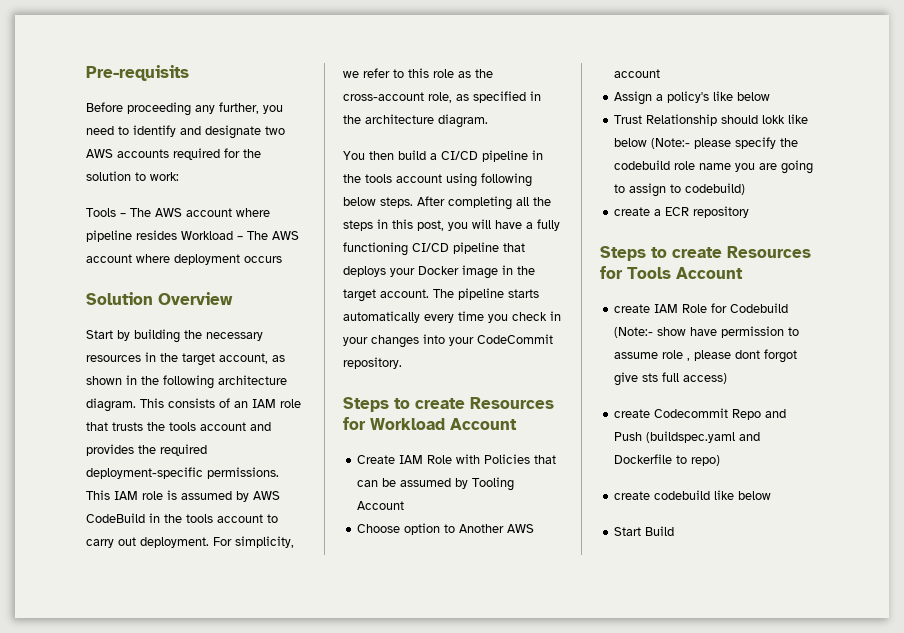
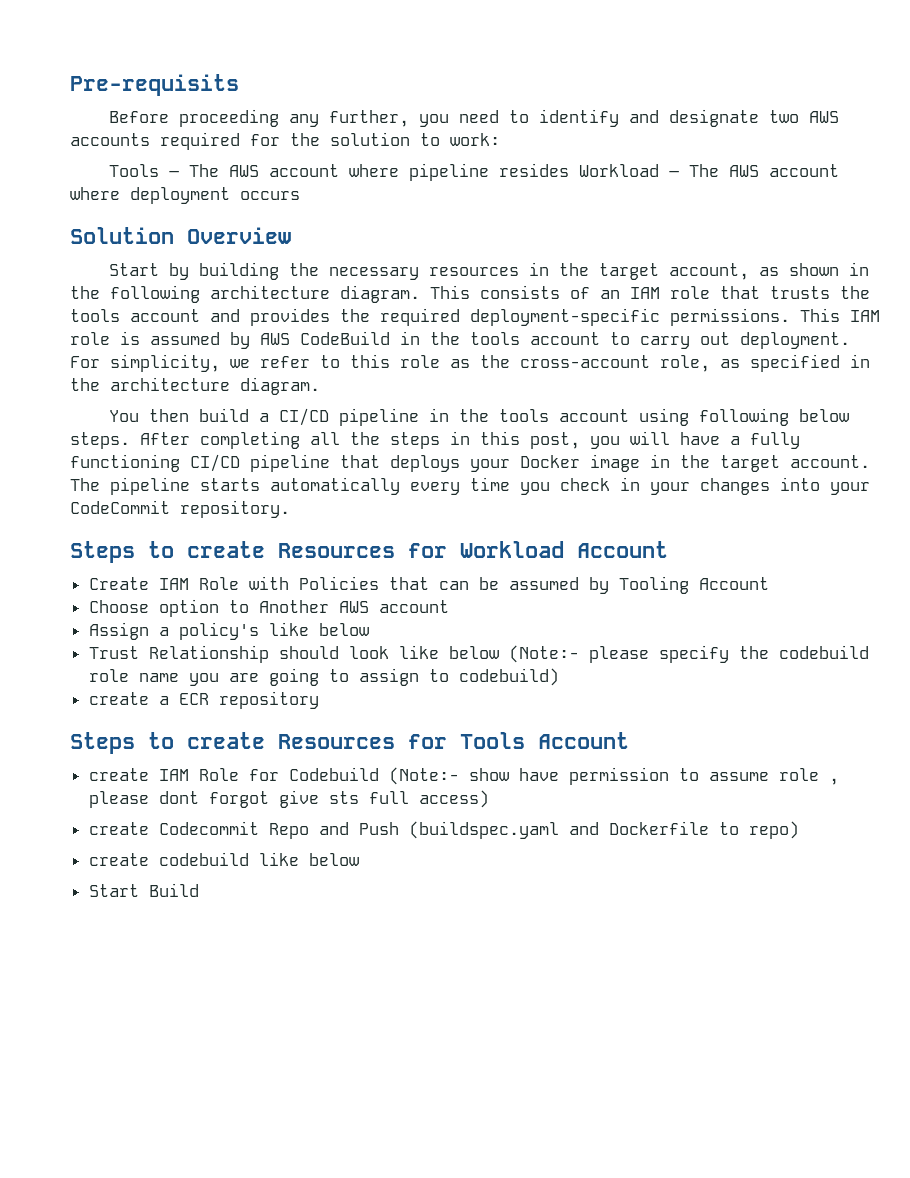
[762,115,786,124] lokk -> [348,646,389,659] look

